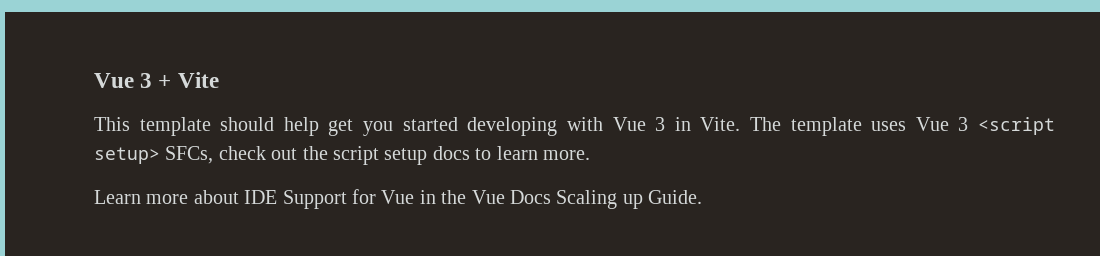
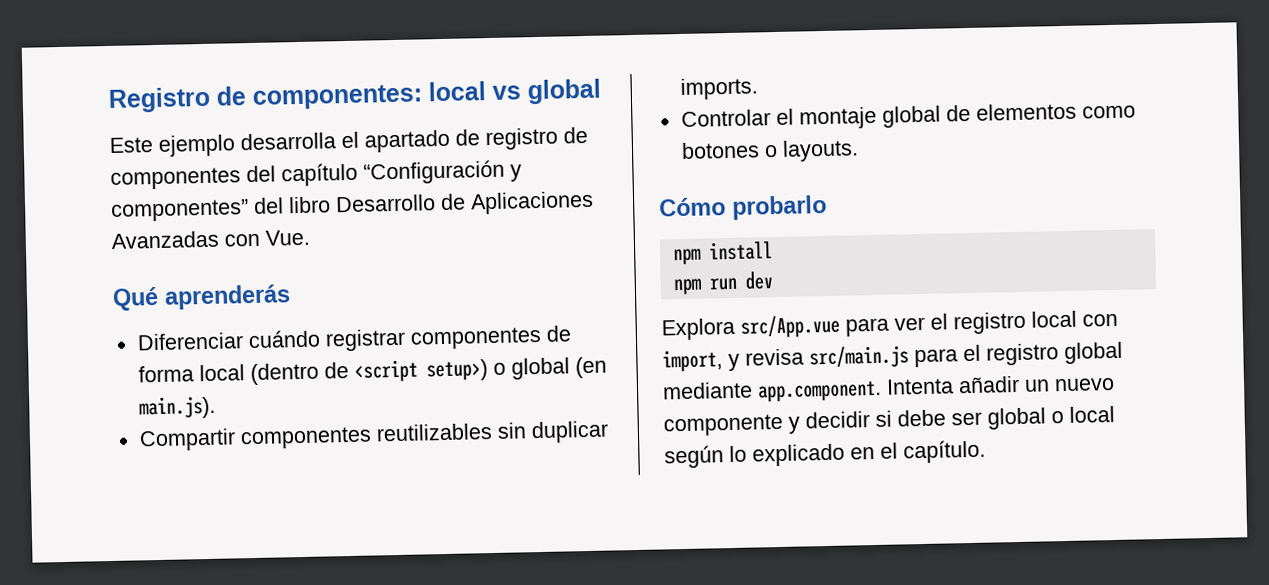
[94,72,219,88] [94,117,1055,136] [94,146,590,165] [94,189,703,209] Vue 3 + Vite // This template should help get you started developing with Vue 3 in Vite. The template uses Vue 3 <script setup> SFCs, check out the script setup docs to learn more. // Learn more about IDE Support for Vue in the Vue Docs Scaling up Guide. -> [108,78,602,113] [109,126,588,157] [110,159,522,190] [110,190,594,222] [111,229,310,249] [112,284,291,311] [136,325,572,352] [137,356,607,386] [138,395,216,420] [138,420,609,452] [679,77,758,101] [680,102,1136,130] [680,139,859,162] [659,194,827,220] [672,241,773,266] [672,271,773,296] [661,310,1118,341] [662,341,1123,373] [662,375,1115,403] [663,405,1115,437] [664,439,986,469] Registro de componentes: local vs global // Este ejemplo desarrolla el apartado de registro de componentes del capítulo “Configuración y componentes” del libro Desarrollo de Aplicaciones Avanzadas con Vue. // Qué aprenderás // Diferenciar cuándo registrar componentes de forma local (dentro de <script setup>) o global (en main.js). // Compartir componentes reutilizables sin duplicar imports. // Controlar el montaje global de elementos como botones o layouts. // Cómo probarlo // npm install // npm run dev // Explora src/App.vue para ver el registro local con import, y revisa src/main.js para el registro global mediante app.component. Intenta añadir un nuevo componente y decidir si debe ser global o local según lo explicado en el capítulo.

